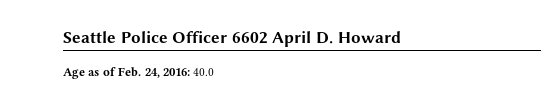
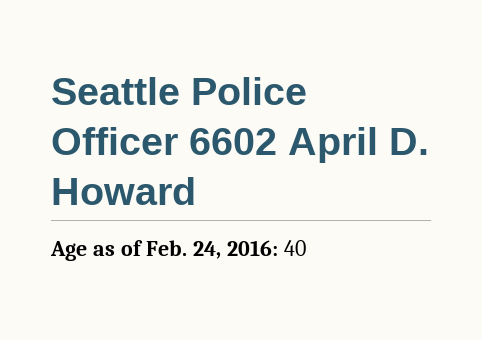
[193,68,215,76] 40.0 -> [283,240,306,256] 40

